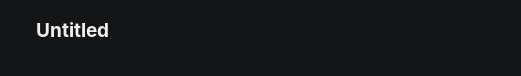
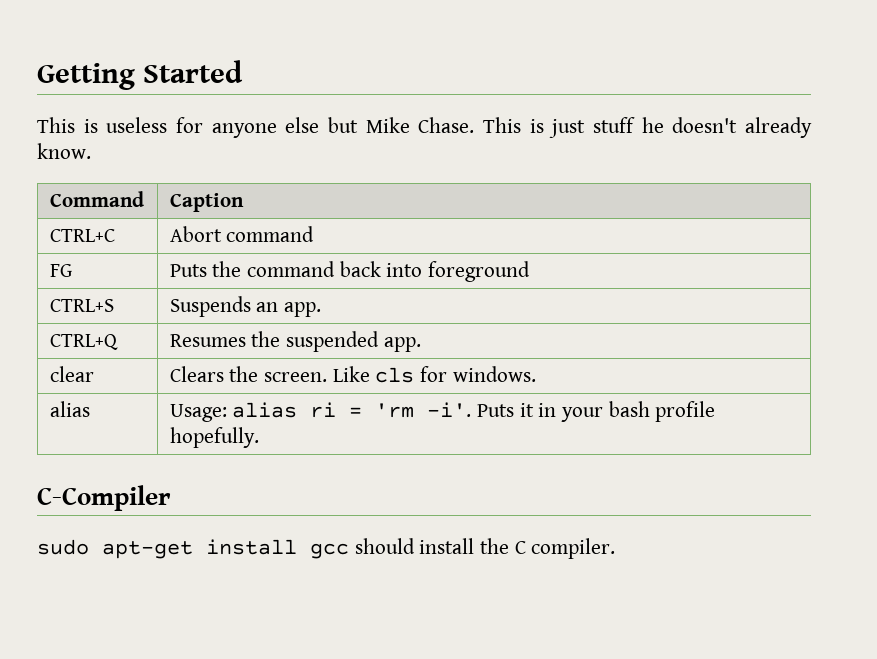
[36,22,109,37] Untitled -> [37,60,243,90] [37,117,812,138] [37,143,91,159] [49,191,144,207] [169,193,244,212] [49,229,115,242] [169,226,315,242] [49,264,72,277] [169,261,531,282] [49,299,114,312] [169,296,321,317] [49,334,118,350] [169,331,421,352] [49,366,94,382] [169,366,536,383] [49,401,90,417] [169,401,716,422] [169,427,259,448] [37,485,171,511] [37,538,616,559] Getting Started // This is useless for anyone else but Mike Chase. This is just stuff he doesn't already know. // Command | Caption // CTRL+C | Abort command // FG | Puts the command back into foreground // CTRL+S | Suspends an app. // CTRL+Q | Resumes the suspended app. // clear | Clears the screen. Like cls for windows. // alias | Usage: alias ri = 'rm -i'. Puts it in your bash profile hopefully. // C-Compiler // sudo apt-get install gcc should install the C compiler.

